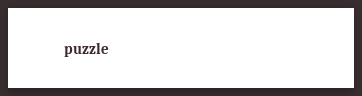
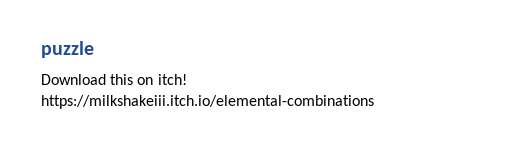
(109, 49) none -> [41,74,187,85] [41,95,374,109] // Download this on itch! https://milkshakeiii.itch.io/elemental-combinations

